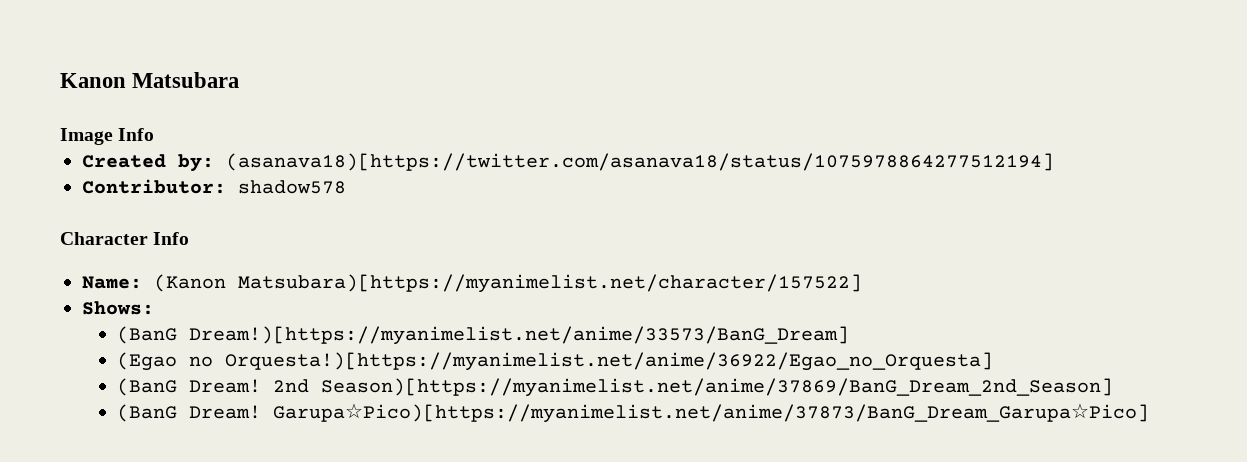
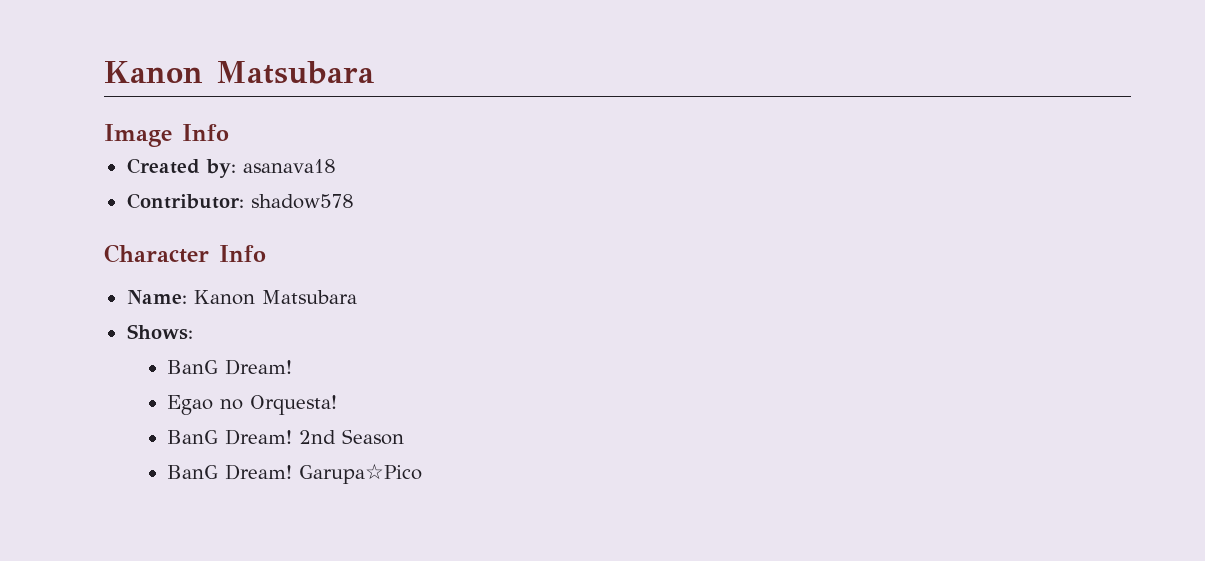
[226,153,1054,171] (asanava18)[https://twitter.com/asanava18/status/1075978864277512194] -> [242,159,336,173] asanava18
[154,274,862,293] (Kanon Matsubara)[https://myanimelist.net/character/157522] -> [193,290,357,305] Kanon Matsubara
[117,326,850,345] [117,352,994,371] [117,378,1114,397] [117,403,1150,423] (BanG Dream!)[https://myanimelist.net/anime/33573/BanG_Dream] // (Egao no Orquesta!)[https://myanimelist.net/anime/36922/Egao_no_Orquesta] // (BanG Dream! 2nd Season)[https://myanimelist.net/anime/37869/BanG_Dream_2nd_Season] // (BanG Dream! Garupa☆Pico)[https://myanimelist.net/anime/37873/BanG_Dream_Garupa☆Pico] -> [167,359,293,375] [167,395,338,415] [167,429,405,445] [167,463,423,484] BanG Dream! // Egao no Orquesta! // BanG Dream! 2nd Season // BanG Dream! Garupa☆Pico

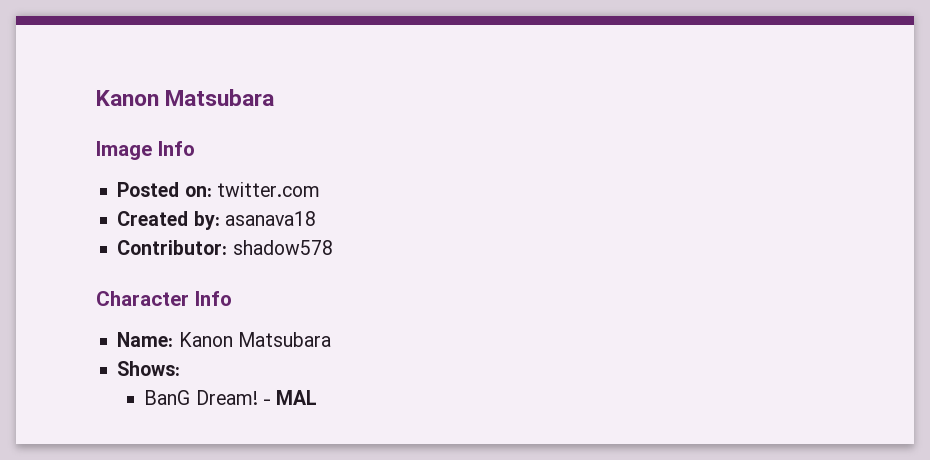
(229, 132) none -> [117,182,320,197] // Posted on: twitter.com
[167,395,338,415] [167,429,405,445] [167,463,423,484] // Egao no Orquesta! // BanG Dream! 2nd Season // BanG Dream! Garupa☆Pico -> [262,390,318,405] - MAL

